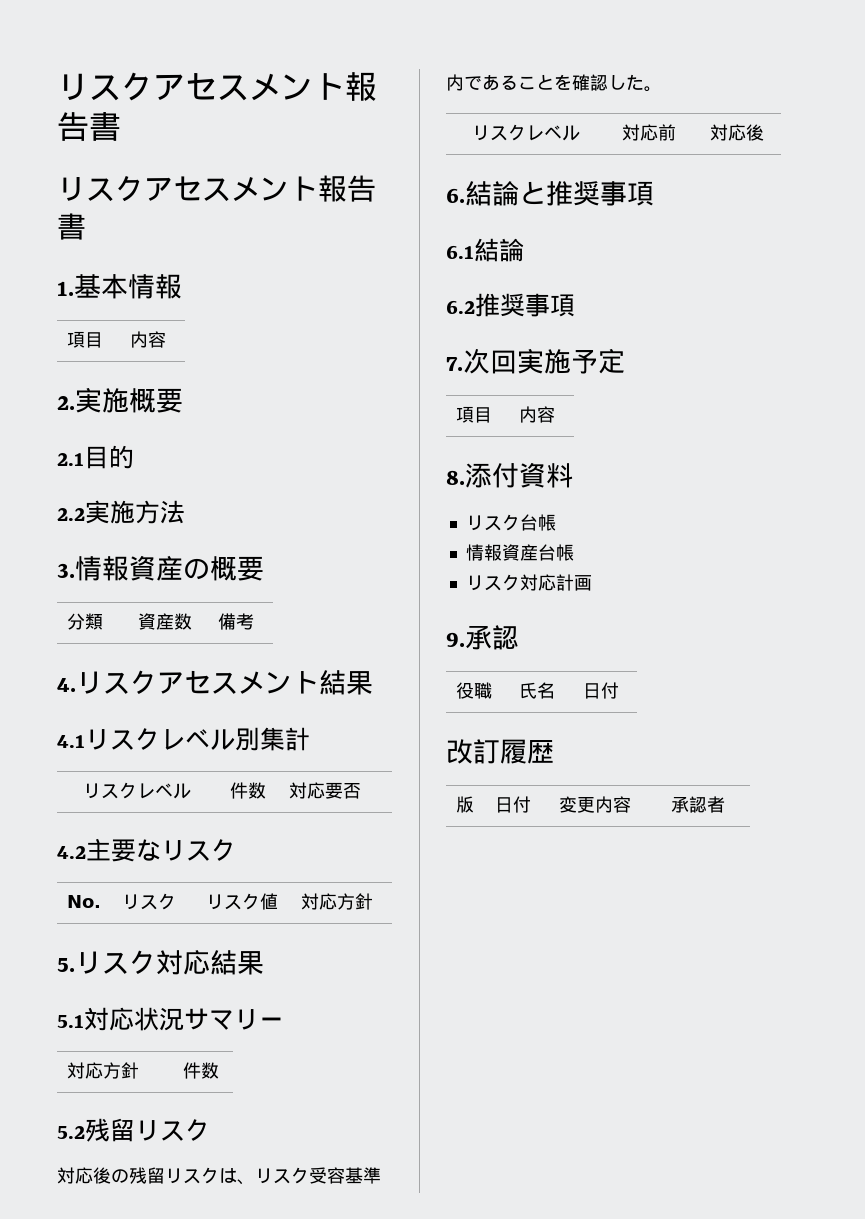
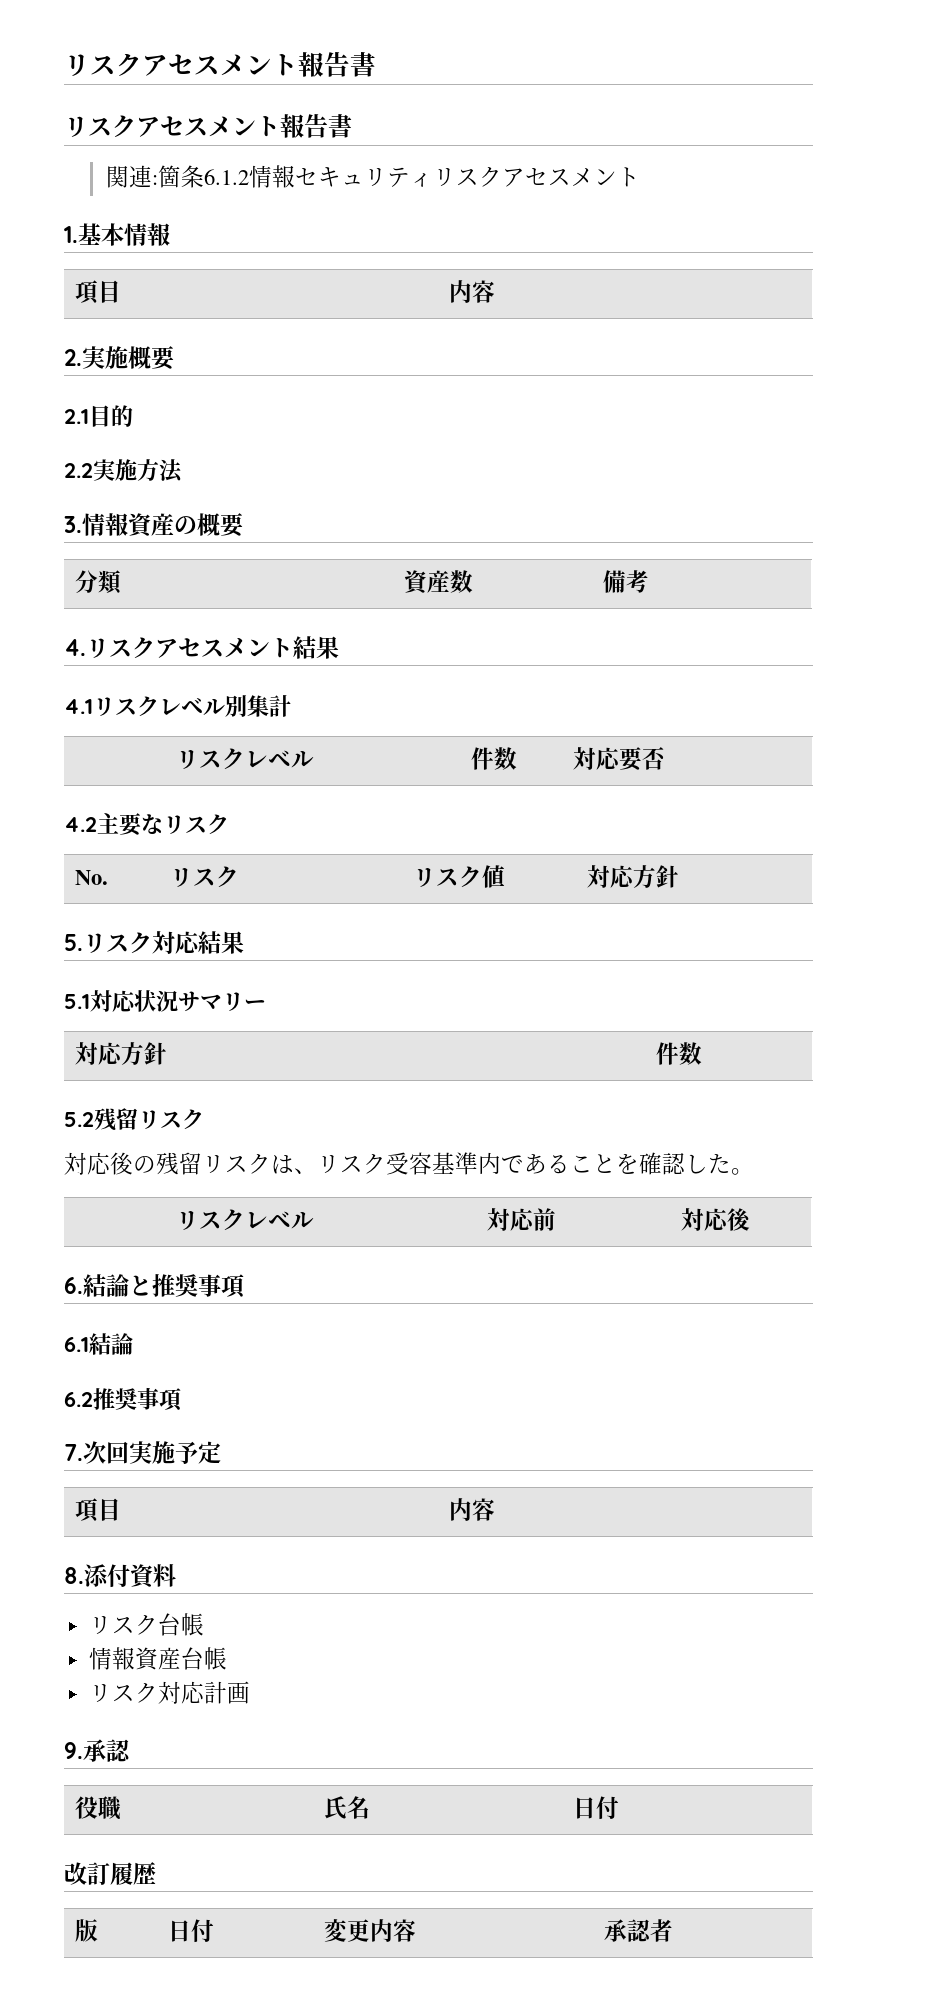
(86, 226) none -> [105,165,640,188] // 関連:箇条6.1.2情報セキュリティリスクアセスメント

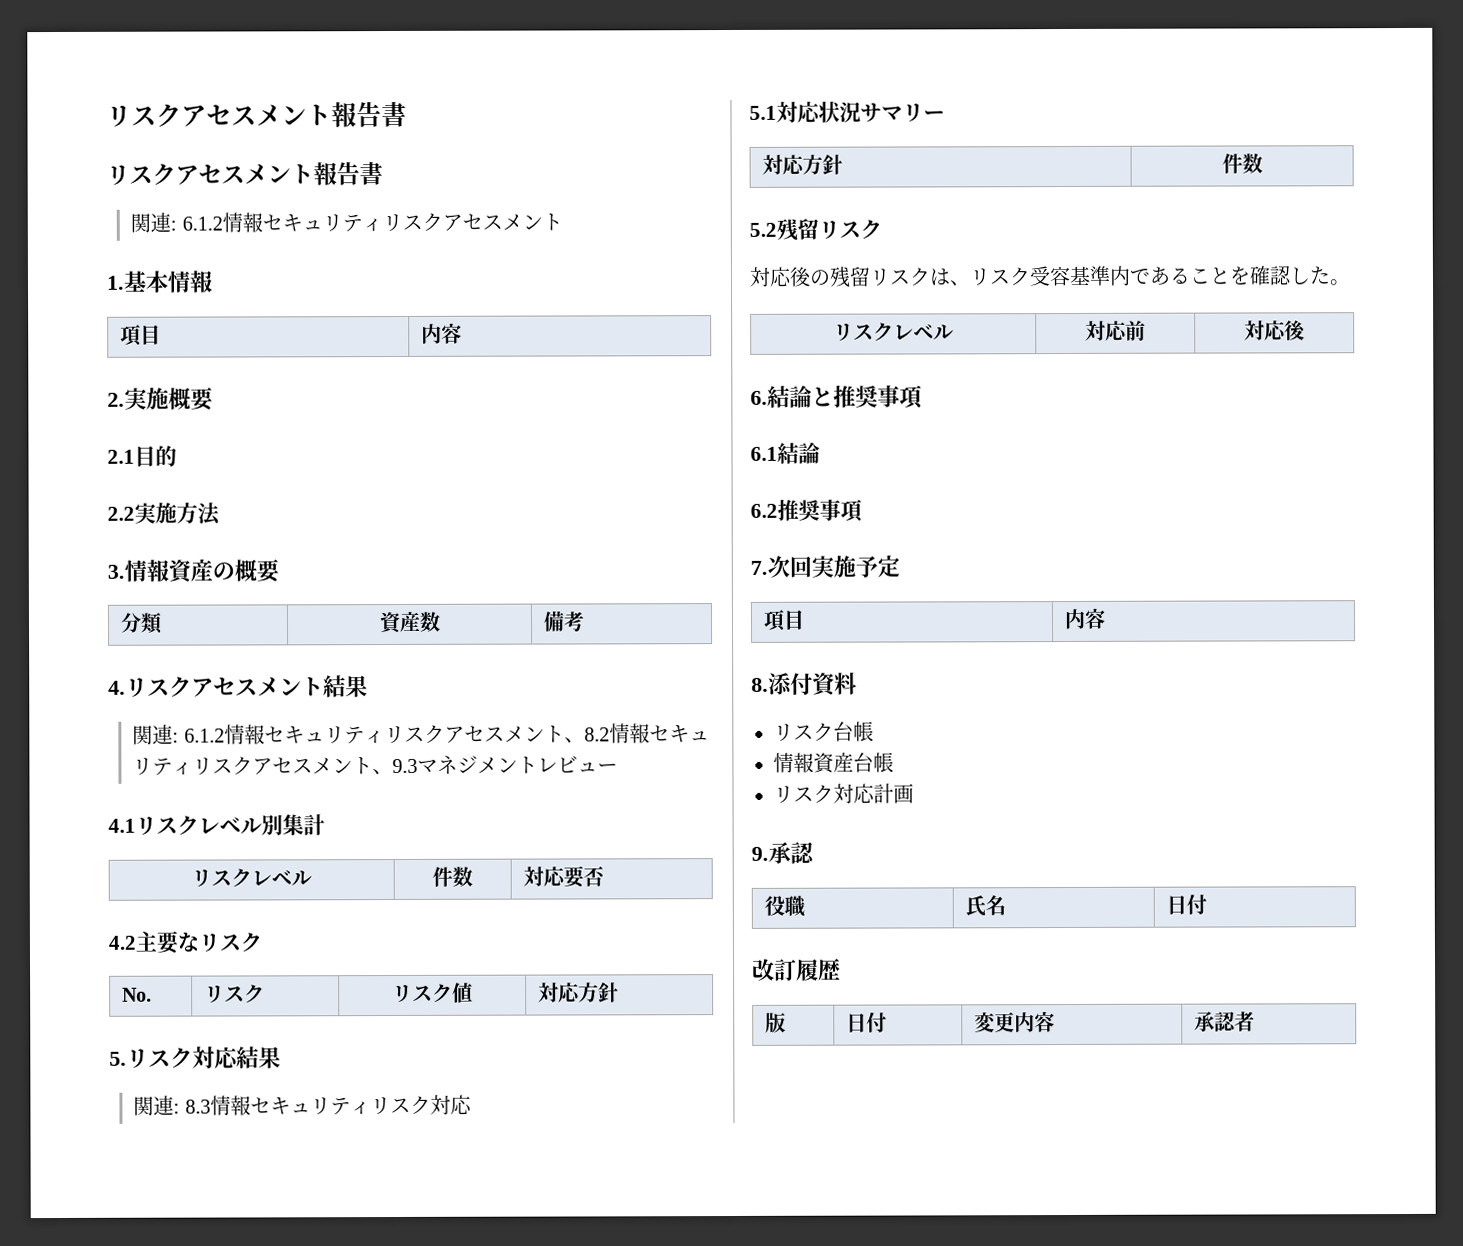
[157,165,204,188] 箇条 -> (178, 225) none
(339, 647) none -> [132,723,710,745] [132,754,619,776] // 関連: 6.1.2情報セキュリティリスクアセスメント、8.2情報セキュリティリスクアセスメント、9.3マネジメントレビュー
(244, 942) none -> [133,1094,472,1116] // 関連: 8.3情報セキュリティリスク対応

